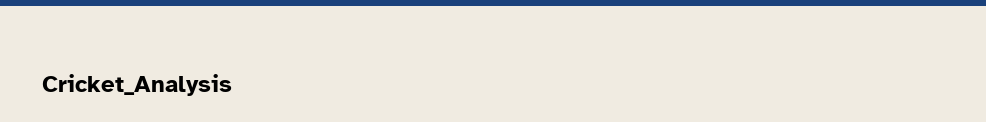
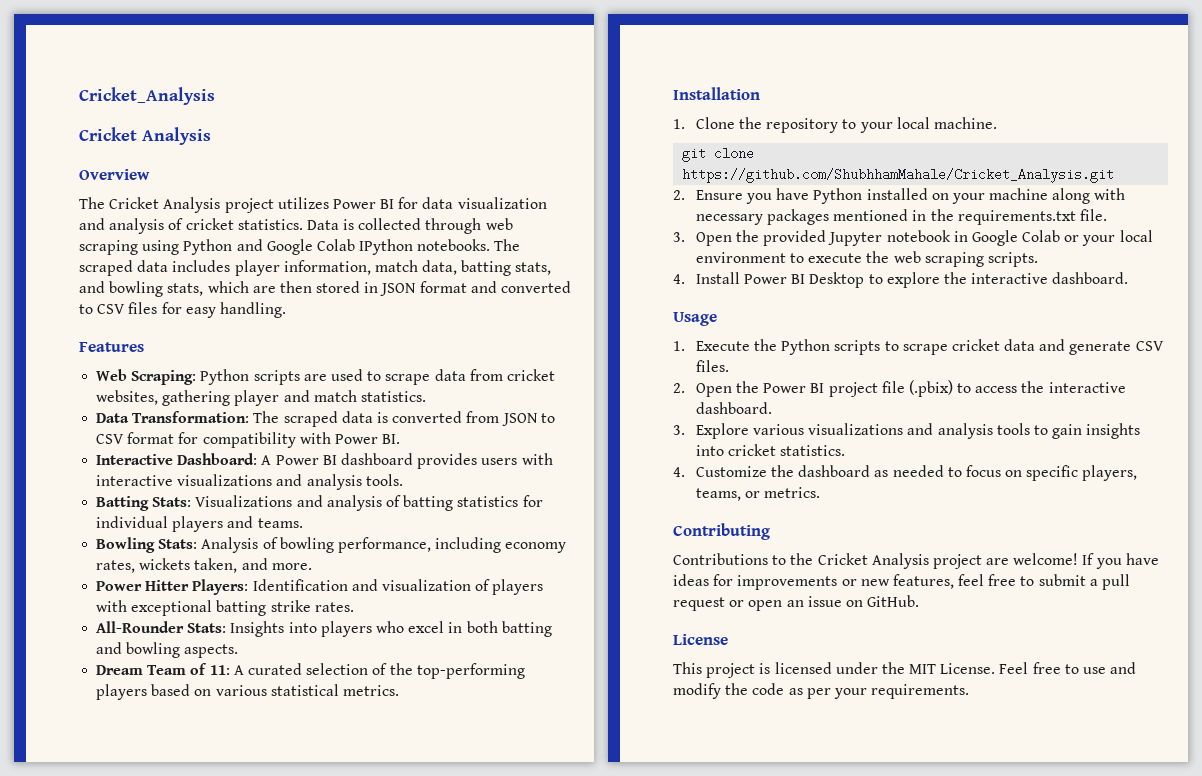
(232, 85) none -> [79,127,211,145] [79,169,150,180] [79,197,547,213] [79,218,513,234] [79,239,521,255] [79,260,552,276] [79,281,572,297] [79,302,286,318] [79,342,144,352] [96,369,555,385] [96,390,426,406] [96,411,555,427] [96,432,401,448] [96,453,553,469] [96,474,403,490] [96,495,543,511] [96,516,303,532] [96,537,567,553] [96,558,312,573] [96,579,544,595] [96,600,354,616] [96,621,552,637] [96,642,239,658] [96,663,525,679] [96,684,399,700] [673,87,760,100] [673,117,997,133] [682,147,755,162] [682,168,1115,183] [673,188,1126,204] [695,209,1107,225] [673,230,1153,246] [695,251,1038,267] [673,272,1129,288] [673,312,717,326] [673,339,1164,355] [695,360,729,372] [673,380,1126,397] [695,402,772,414] [673,423,1141,439] [695,444,846,456] [673,465,1138,481] [695,487,821,501] [673,523,770,540] [673,553,1159,569] [673,574,1131,590] [673,595,920,611] [673,634,728,645] [673,662,1137,678] [673,683,970,699] // Cricket Analysis // Overview // The Cricket Analysis project utilizes Power BI for data visualization and analysis of cricket statistics. Data is collected through web scraping using Python and Google Colab IPython notebooks. The scraped data includes player information, match data, batting stats, and bowling stats, which are then stored in JSON format and converted to CSV files for easy handling. // Features // Web Scraping: Python scripts are used to scrape data from cricket websites, gathering player and match statistics. // Data Transformation: The scraped data is converted from JSON to CSV format for compatibility with Power BI. // Interactive Dashboard: A Power BI dashboard provides users with interactive visualizations and analysis tools. // Batting Stats: Visualizations and analysis of batting statistics for individual players and teams. // Bowling Stats: Analysis of bowling performance, including economy rates, wickets taken, and more. // Power Hitter Players: Identification and visualization of players with exceptional batting strike rates. // All-Rounder Stats: Insights into players who excel in both batting and bowling aspects. // Dream Team of 11: A curated selection of the top-performing players based on various statistical metrics. // Installation // 1. Clone the repository to your local machine. // git clone https://github.com/ShubhhamMahale/Cricket_Analysis.git // 2. Ensure you have Python installed on your machine along with necessary packages mentioned in the requirements.txt file. // 3. Open the provided Jupyter notebook in Google Colab or your local environment to execute the web scraping scripts. // 4. Install Power BI Desktop to explore the interactive dashboard. // Usage // 1. Execute the Python scripts to scrape cricket data and generate CSV files. // 2. Open the Power BI project file (.pbix) to access the interactive dashboard. // 3. Explore various visualizations and analysis tools to gain insights into cricket statistics. // 4. Customize the dashboard as needed to focus on specific players, teams, or metrics. // Contributing // Contributions to the Cricket Analysis project are welcome! If you have ideas for improvements or new features, feel free to submit a pull request or open an issue on GitHub. // License // This project is licensed under the MIT License. Feel free to use and modify the code as per your requirements.

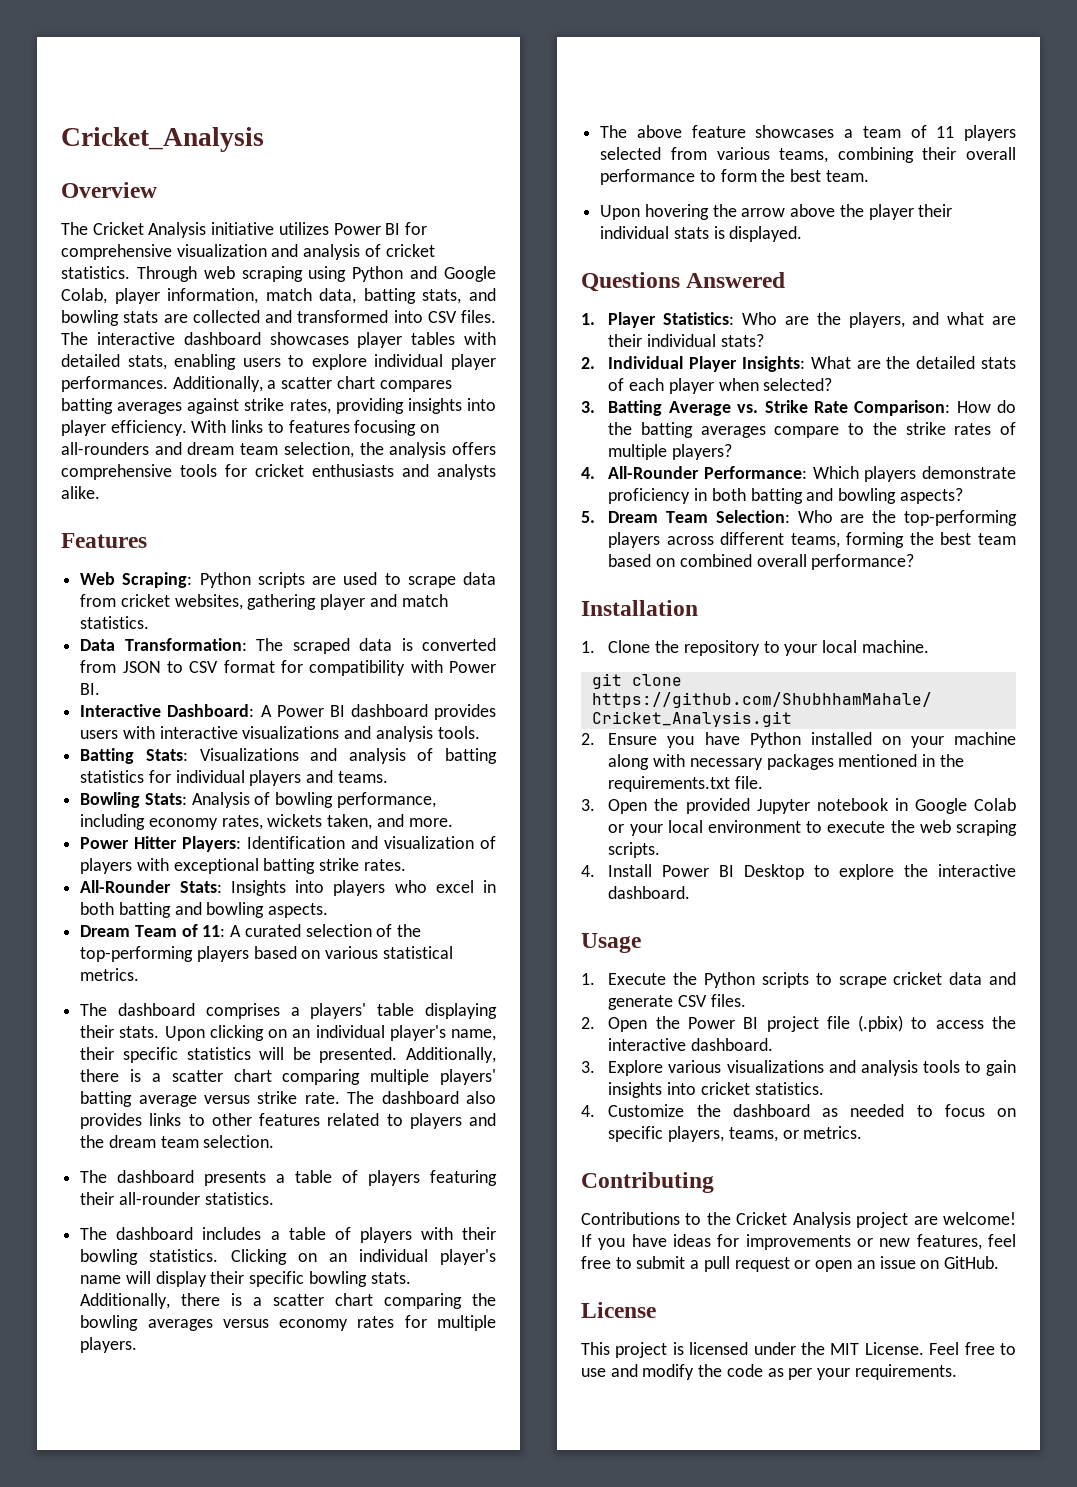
[79,127,211,145] // Cricket Analysis -> (264, 139) none
[224,198,274,213] project -> [211,222,275,235] initiative
[422,197,454,209] data -> [61,244,172,260] comprehensive
[306,218,482,234] Data is collected through -> [136,266,197,282] Through
[316,239,521,255] [79,260,231,276] Colab IPython notebooks. The scraped data includes -> [61,288,107,304] Colab,
[167,281,572,296] [79,302,286,318] stats, which are then stored in JSON format and converted to CSV files for easy handling. -> [123,310,496,323] [61,332,496,348] [61,354,496,370] [61,376,452,392] [61,398,497,414] [61,420,440,436] [61,442,497,458] [61,464,496,480] [61,486,100,499] stats are collected and transformed into CSV files. The interactive dashboard showcases player tables with detailed stats, enabling users to explore individual player performances. Additionally, a scatter chart compares batting averages against strike rates, providing insights into player efficiency. With links to features focusing on all-rounders and dream team selection, the analysis offers comprehensive tools for cricket enthusiasts and analysts alike.
(399, 690) none -> [80,1003,498,1019] [80,1025,496,1041] [80,1047,496,1063] [80,1069,496,1085] [80,1091,497,1107] [80,1113,496,1129] [80,1135,275,1148] [80,1170,498,1186] [80,1192,274,1205] [80,1227,496,1243] [80,1249,496,1265] [80,1271,411,1287] [80,1293,497,1309] [80,1315,497,1331] [80,1337,138,1353] [600,125,1016,141] [600,147,1016,163] [600,169,869,185] [600,204,953,220] [600,226,803,242] [581,272,786,292] [581,312,1016,328] [608,334,764,347] [581,356,1017,372] [608,378,833,394] [581,400,1016,416] [608,422,1016,438] [608,444,733,460] [581,466,1016,482] [608,488,963,504] [581,510,1017,526] [608,532,1017,548] [608,554,915,570] // The dashboard comprises a players' table displaying their stats. Upon clicking on an individual player's name, their specific statistics will be presented. Additionally, there is a scatter chart comparing multiple players' batting average versus strike rate. The dashboard also provides links to other features related to players and the dream team selection. // The dashboard presents a table of players featuring their all-rounder statistics. // The dashboard includes a table of players with their bowling statistics. Clicking on an individual player's name will display their specific bowling stats. Additionally, there is a scatter chart comparing the bowling averages versus economy rates for multiple players. // The above feature showcases a team of 11 players selected from various teams, combining their overall performance to form the best team. // Upon hovering the arrow above the player their individual stats is displayed. // Questions Answered // 1. Player Statistics: Who are the players, and what are their individual stats? // 2. Individual Player Insights: What are the detailed stats of each player when selected? // 3. Batting Average vs. Strike Rate Comparison: How do the batting averages compare to the strike rates of multiple players? // 4. All-Rounder Performance: Which players demonstrate proficiency in both batting and bowling aspects? // 5. Dream Team Selection: Who are the top-performing players across different teams, forming the best team based on combined overall performance?

